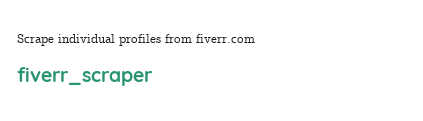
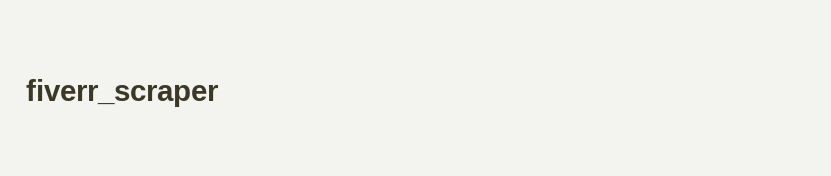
[17,34,255,46] Scrape individual profiles from fiverr.com // -> (26, 93) none

